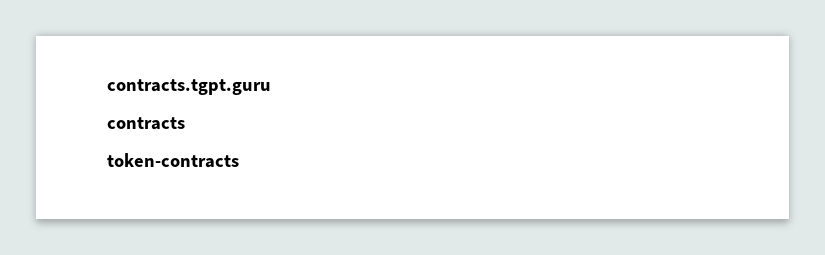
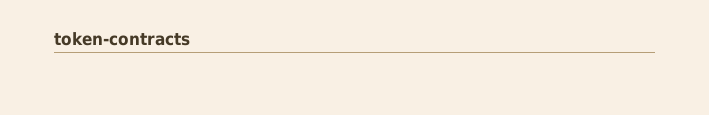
[107,79,271,95] [107,117,185,130] contracts.tgpt.guru // contracts // -> (54, 39) none

